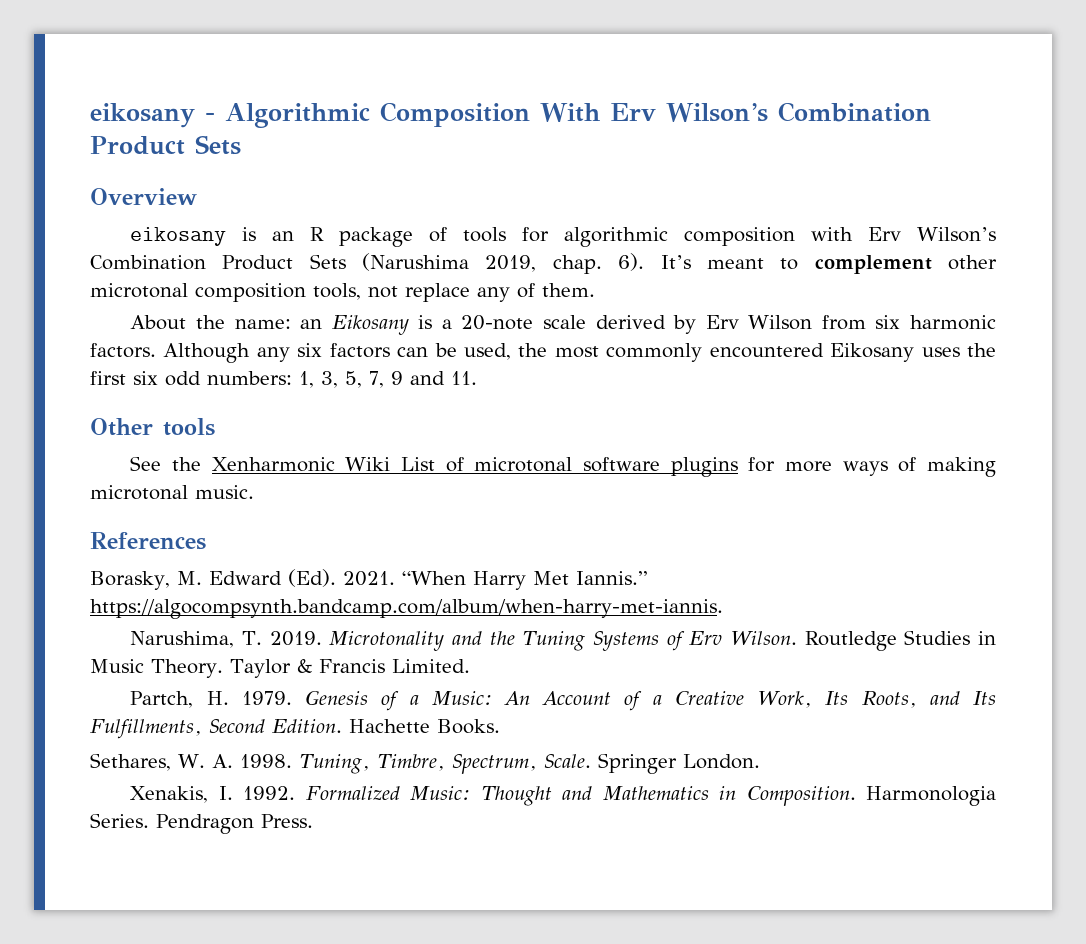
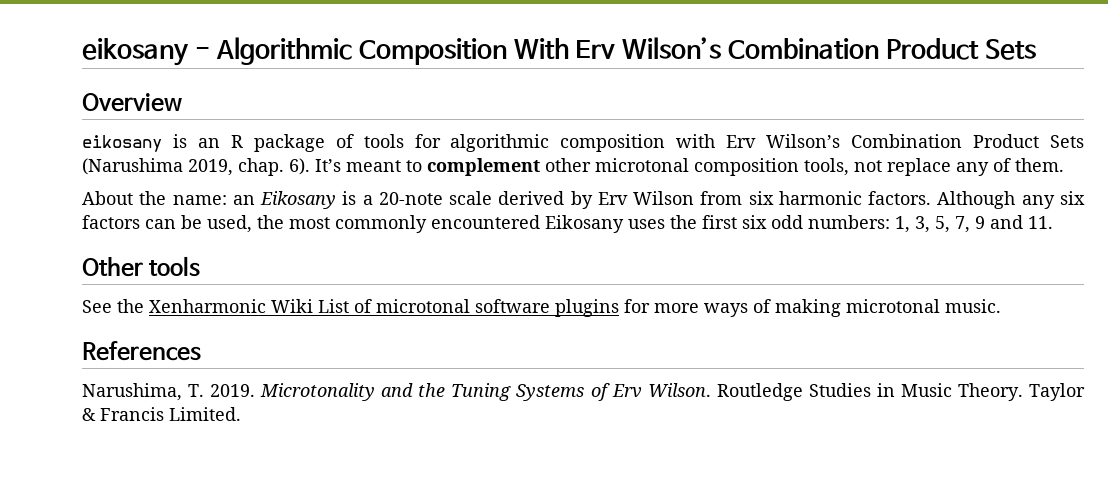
[90,569,647,590] [90,599,723,619] // Borasky, M. Edward (Ed). 2021. “When Harry Met Iannis.” https://algocompsynth.bandcamp.com/album/when-harry-met-iannis. -> (201, 351) none
[130,690,996,711] [90,719,500,739] [90,753,760,774] [130,786,997,806] [90,813,313,834] // Partch, H. 1979. Genesis of a Music: An Account of a Creative Work, Its Roots, and Its Fulfillments, Second Edition. Hachette Books. // Sethares, W. A. 1998. Tuning, Timbre, Spectrum, Scale. Springer London. // Xenakis, I. 1992. Formalized Music: Thought and Mathematics in Composition. Harmonologia Series. Pendragon Press. -> (241, 414) none

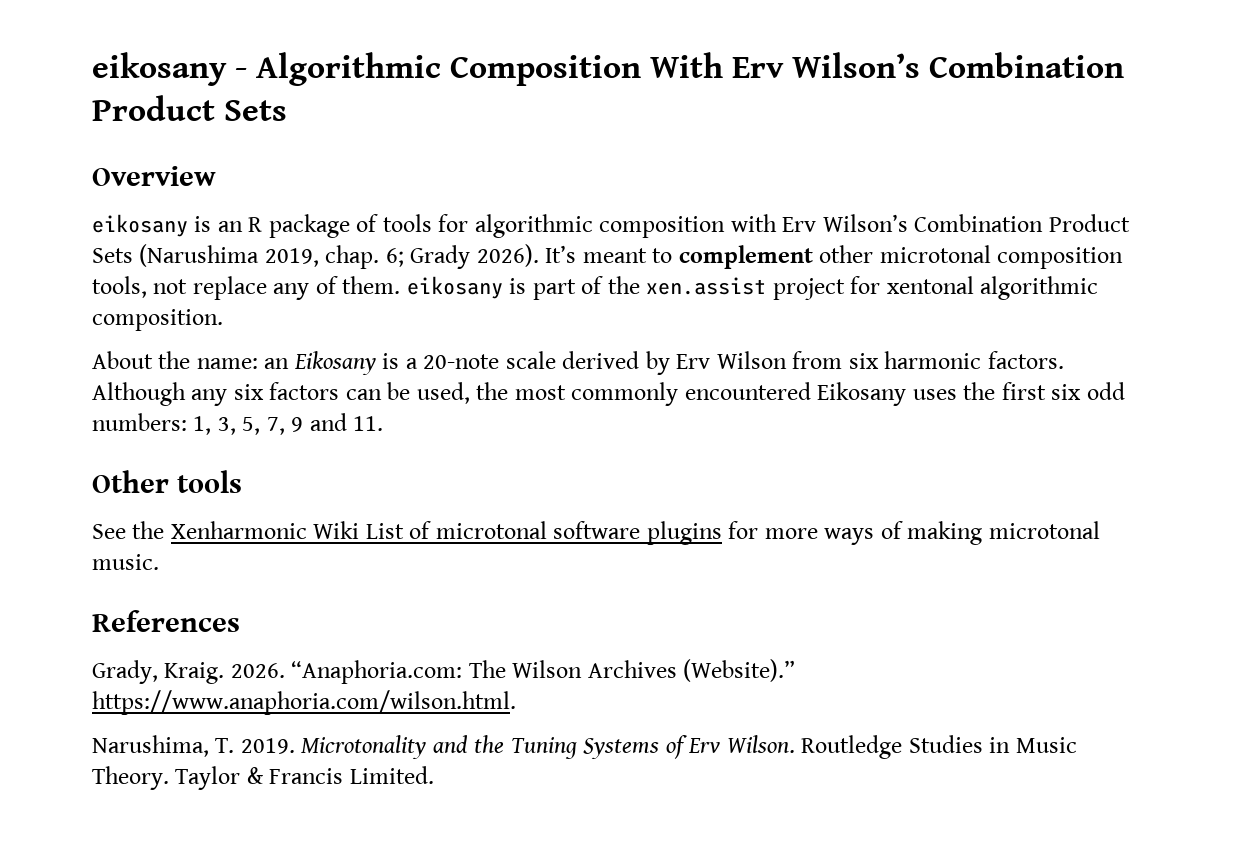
[289,158,310,175] 6). -> [385,244,539,269] 6; Grady 2026).
(1064, 165) none -> [406,276,1099,300] [92,309,223,331] eikosany is part of the xen.assist project for xentonal algorithmic composition.
(201, 351) none -> [92,659,796,684] [92,690,516,715] // Grady, Kraig. 2026. “Anaphoria.com: The Wilson Archives (Website).” https://www.anaphoria.com/wilson.html.

